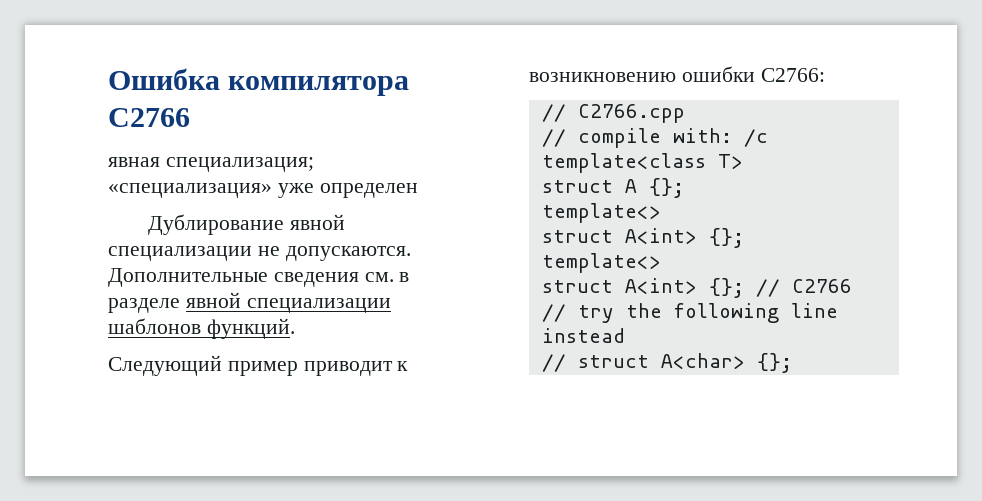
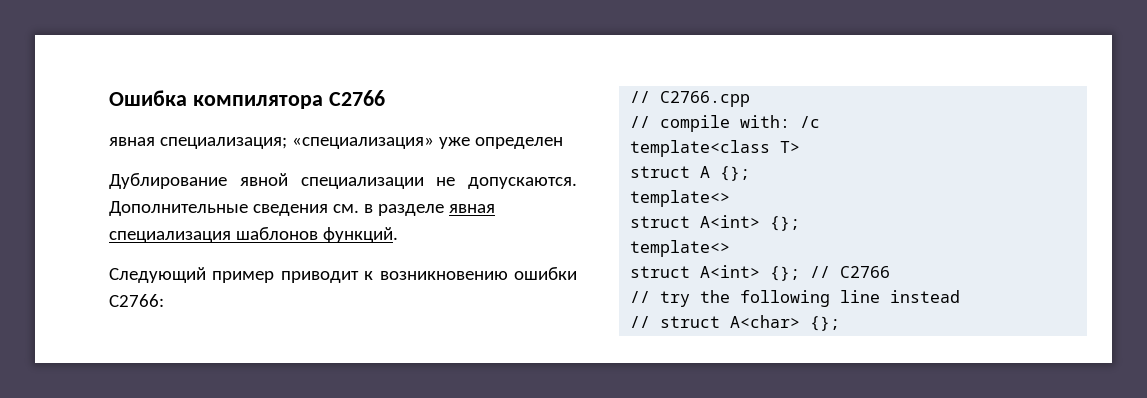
[185,292,391,313] явной специализации -> [448,204,495,213] [109,231,231,243] явная специализация

